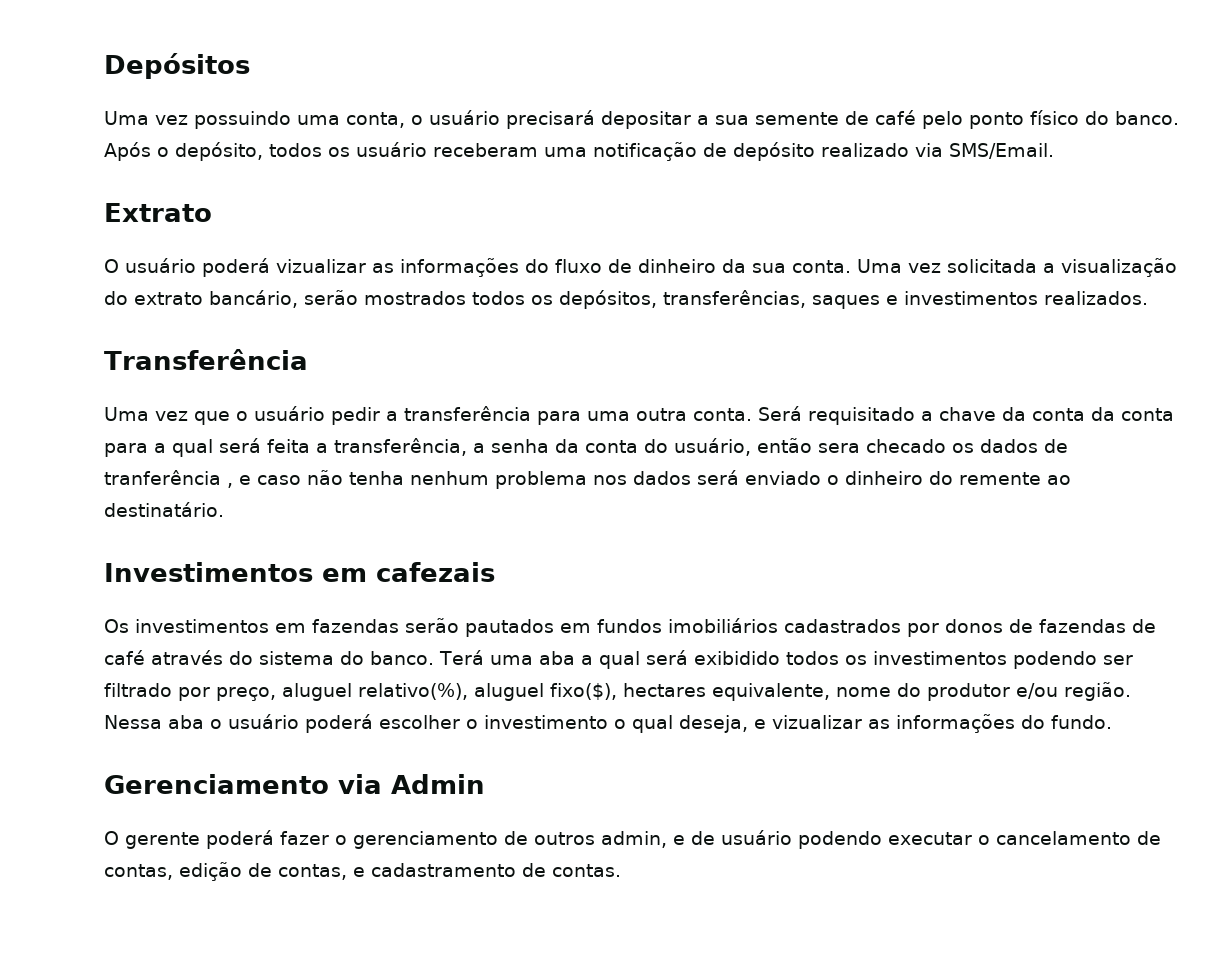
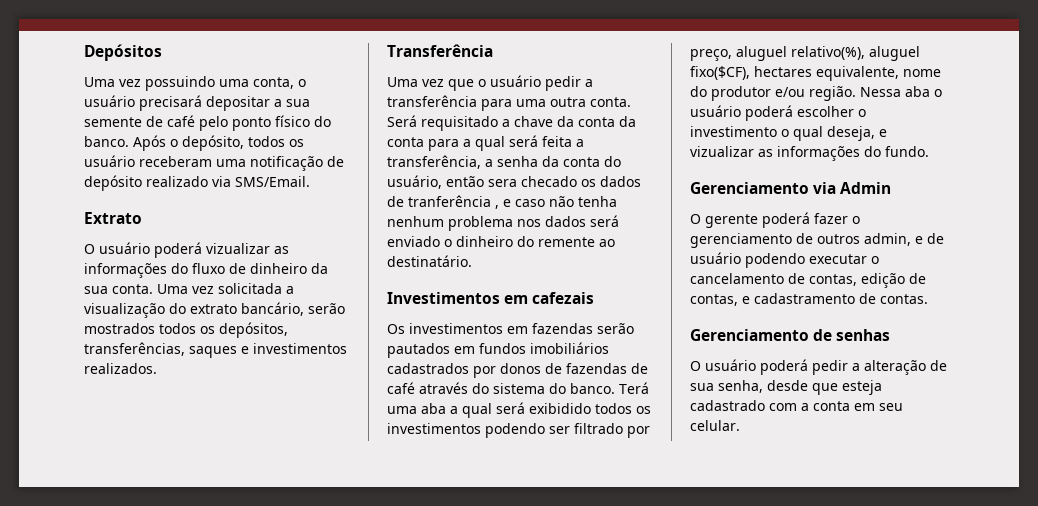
[550,683,617,700] fixo($), -> [690,66,750,80] fixo($CF),
(621, 870) none -> [690,329,891,341] [690,359,947,375] [690,380,882,395] [690,400,903,411] [690,420,740,431] // Gerenciamento de senhas // O usuário poderá pedir a alteração de sua senha, desde que esteja cadastrado com a conta em seu celular.

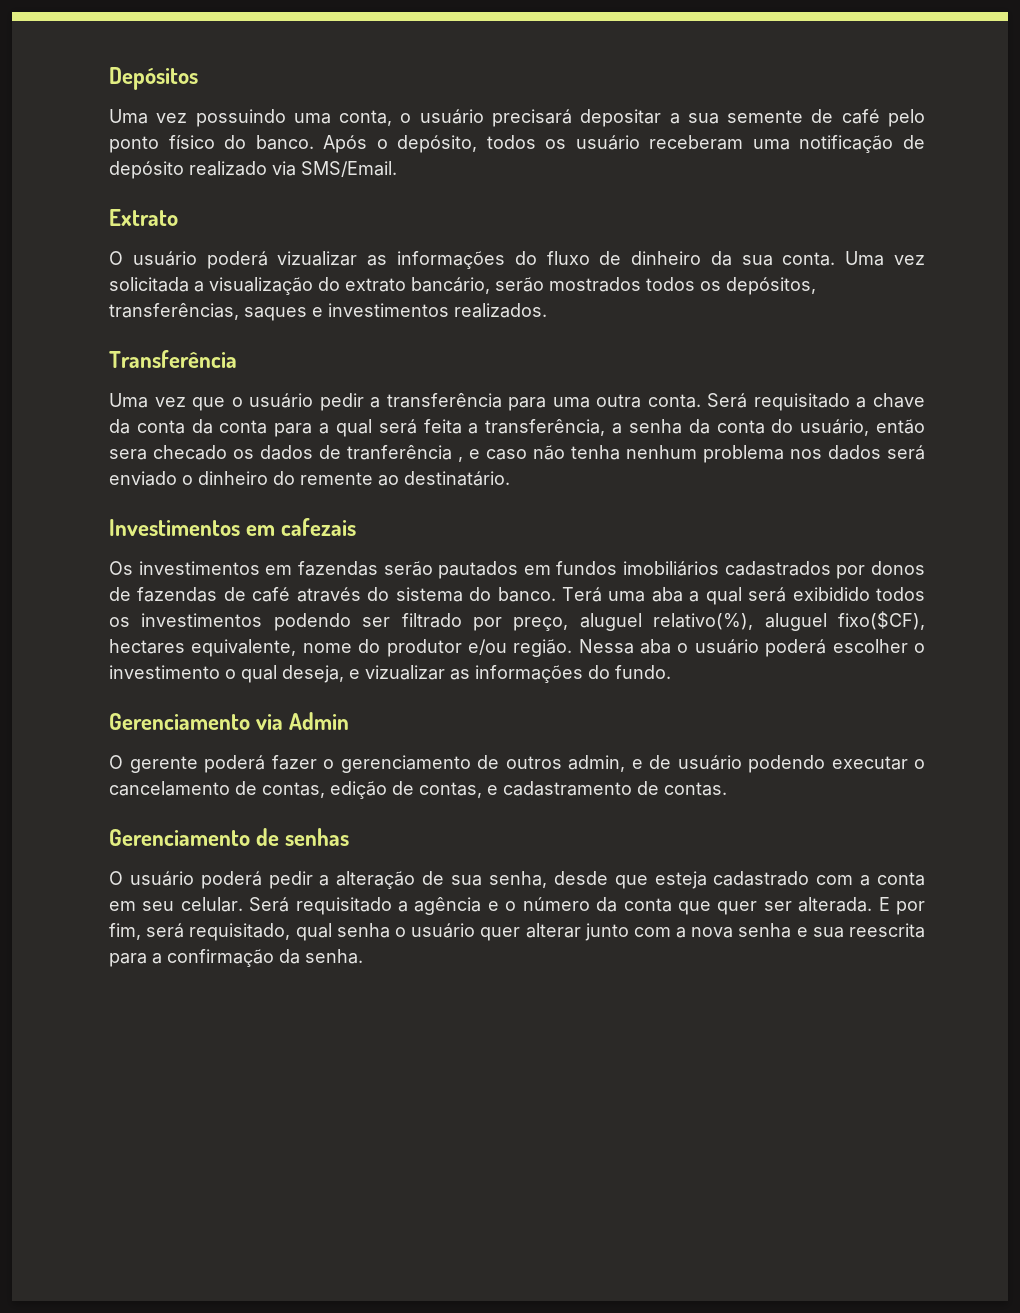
(740, 425) none -> [249,897,925,915] [109,923,925,941] [109,949,363,967] Será requisitado a agência e o número da conta que quer ser alterada. E por fim, será requisitado, qual senha o usuário quer alterar junto com a nova senha e sua reescrita para a confirmação da senha.

